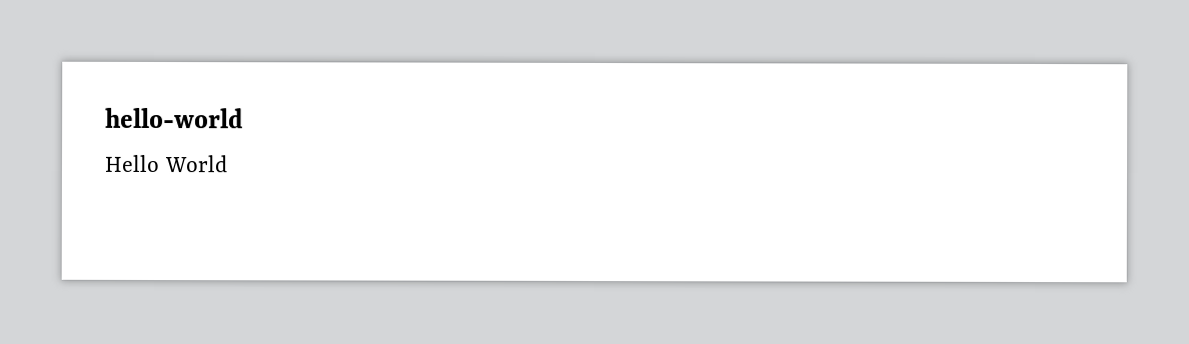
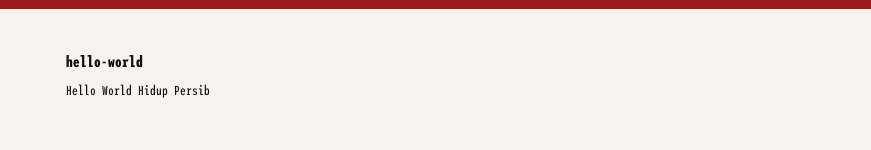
(228, 164) none -> [138,84,210,98] Hidup Persib

